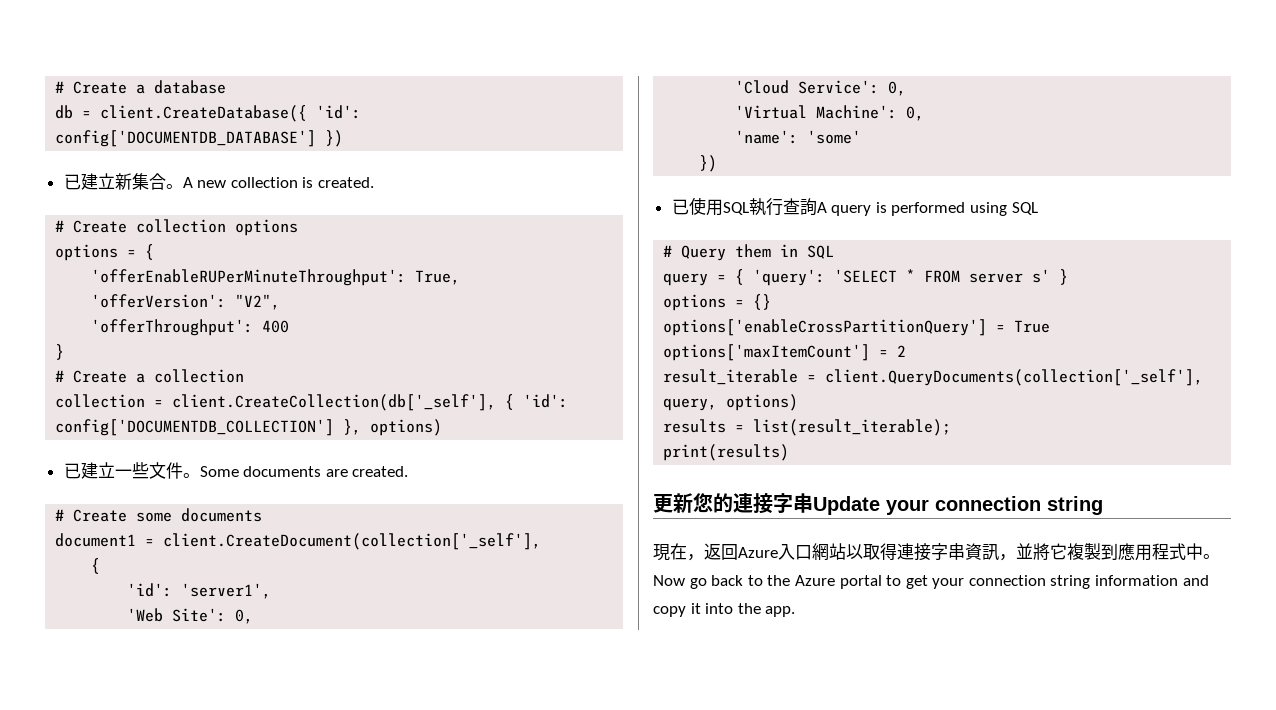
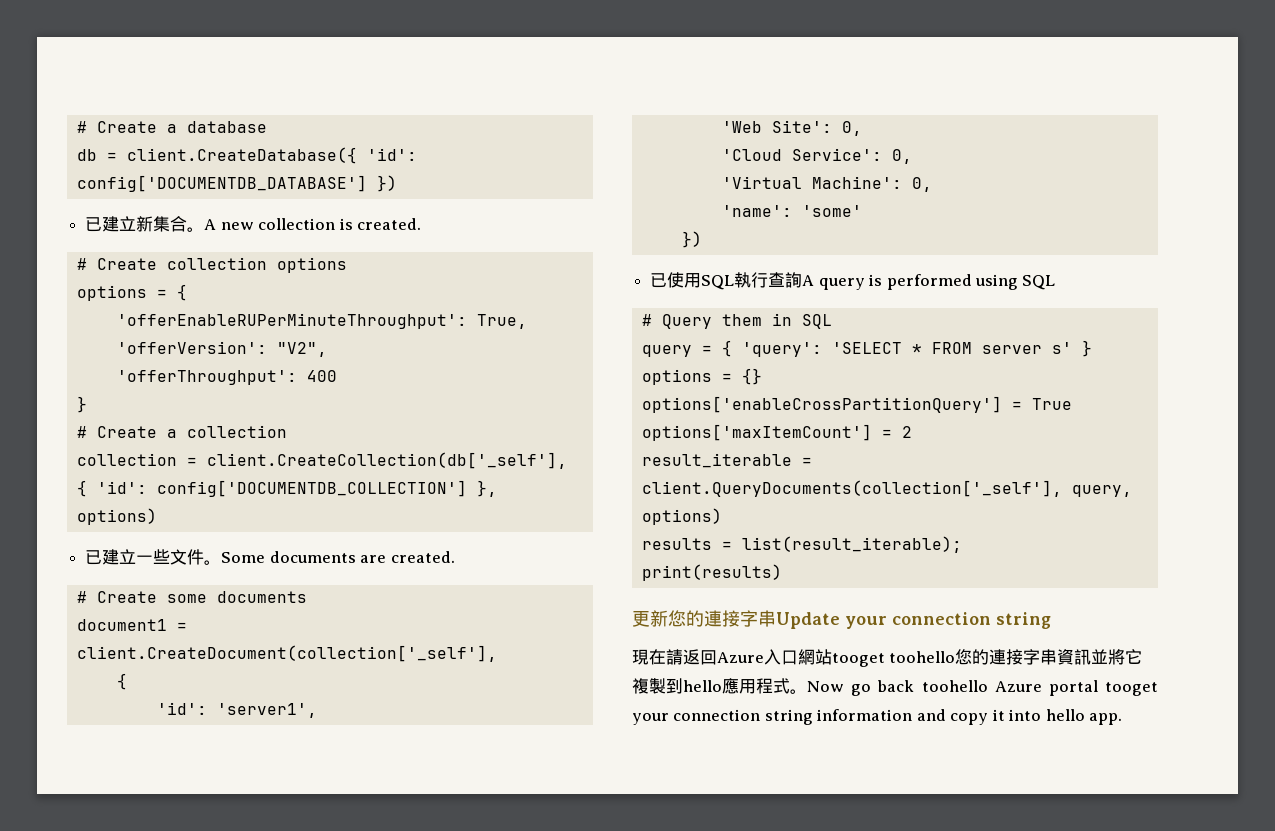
[687,554,704,561] ， -> [666,649,683,665] 請
[846,543,897,560] 以取得 -> [832,649,990,667] tooget toohello您的
[999,554,1016,561] ， -> (1092, 657) none
(1118, 551) none -> [683,680,722,692] hello
[1186,543,1203,560] 中 -> (790, 686) none
[747,575,928,589] to the Azure portal to get -> [921,680,1158,696] toohello Azure portal tooget
[737,603,761,614] the -> [1045,709,1085,721] hello

